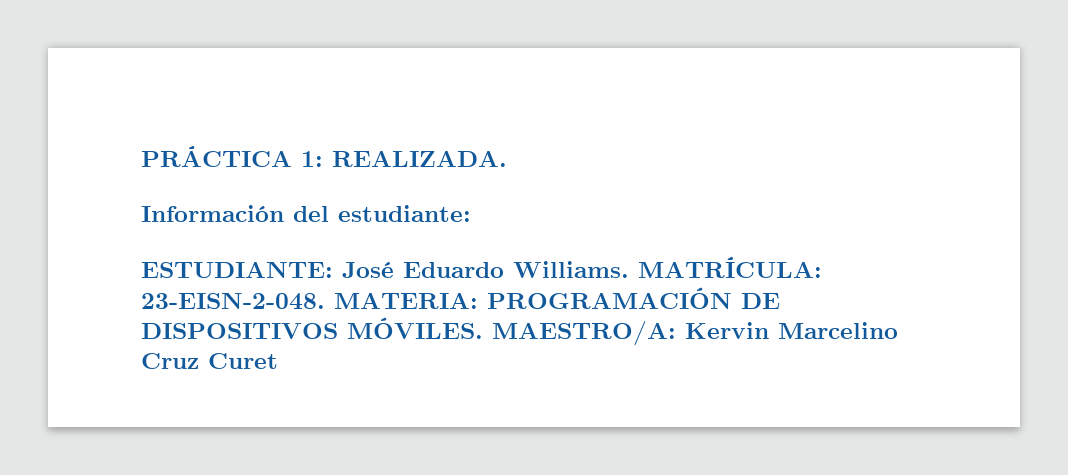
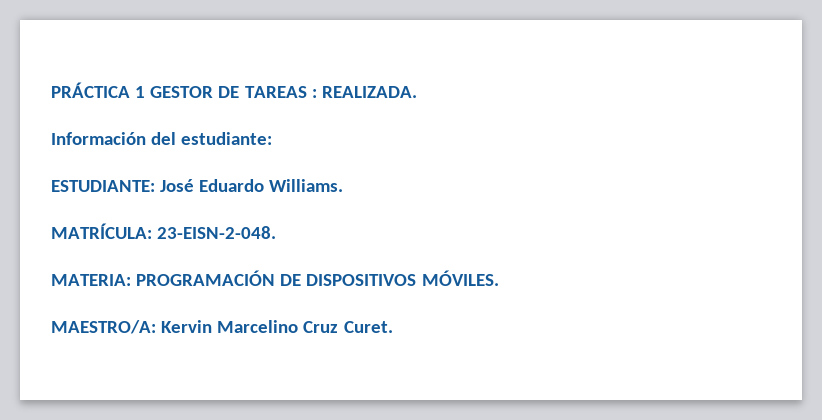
[301,151,323,167] 1: -> [135,86,317,98] 1 GESTOR DE TAREAS :
(629, 269) none -> (344, 185) //
(325, 301) none -> (277, 232) //
(483, 328) none -> (499, 278) //
[208,353,278,369] Curet -> [343,321,393,333] Curet.

